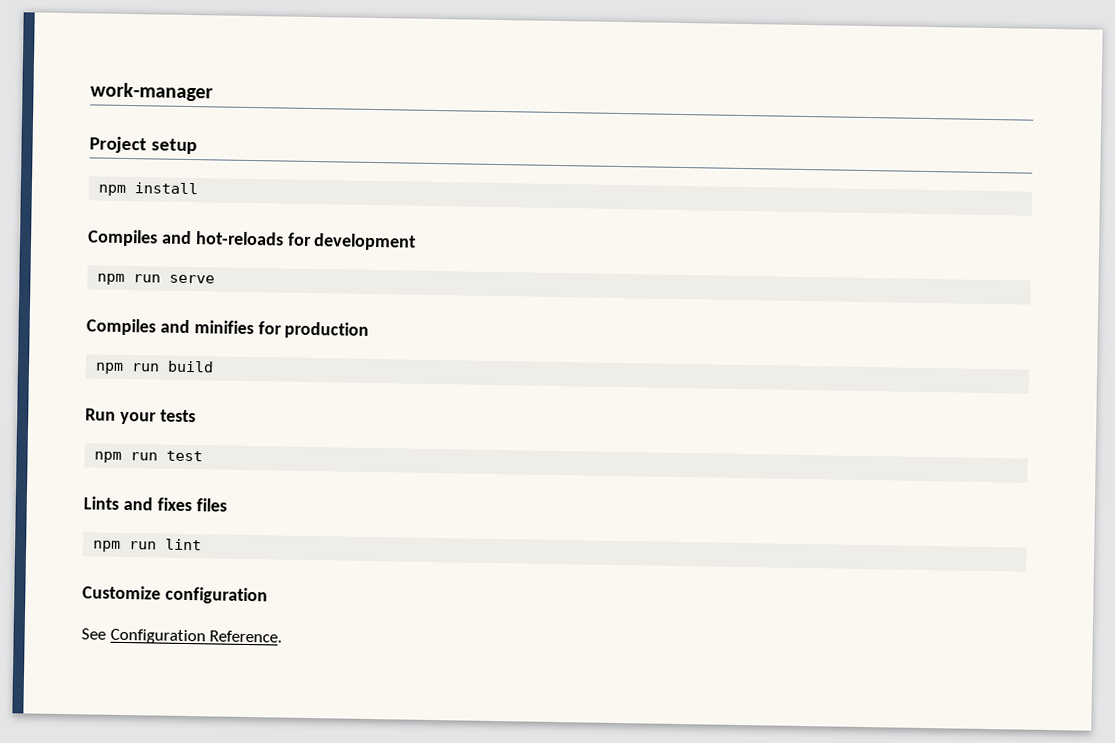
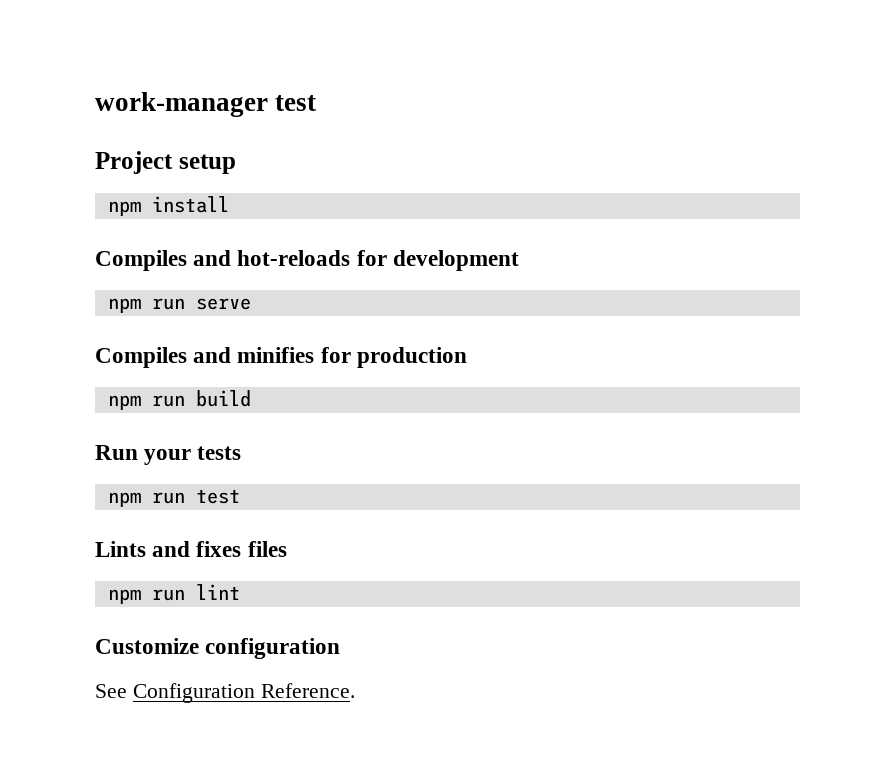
(213, 92) none -> [275,95,317,111] test

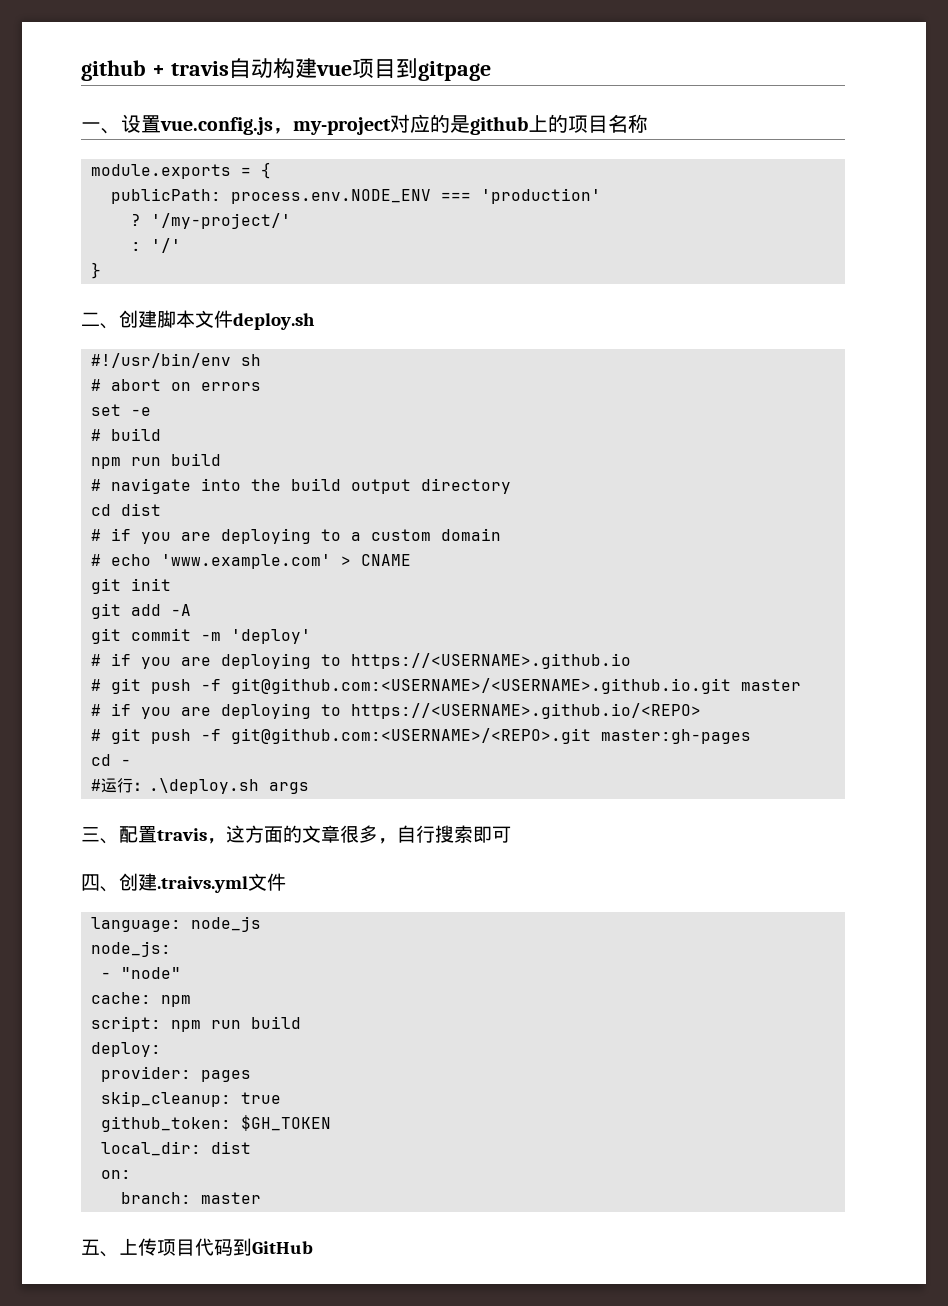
[95,92,317,117] [95,151,236,174] [107,196,229,216] [95,250,519,271] [107,298,251,313] [95,347,467,368] [107,390,251,410] [95,445,242,465] [107,489,240,507] [95,541,287,557] [107,584,240,604] [95,638,341,659] [95,683,355,703] work-manager test // Project setup // npm install // Compiles and hot-reloads for development // npm run serve // Compiles and minifies for production // npm run build // Run your tests // npm run test // Lints and fixes files // npm run lint // Customize configuration // See Configuration Reference. -> [81,58,491,81] [81,114,648,135] [90,162,271,179] [110,188,601,204] [130,213,291,229] [130,238,181,253] [90,262,101,279] [81,310,315,330] [90,353,261,368] [90,379,261,391] [90,404,151,416] [90,428,161,441] [90,453,221,469] [90,478,511,494] [90,503,161,516] [90,528,501,544] [90,554,411,569] [90,578,171,594] [90,603,191,619] [90,628,311,644] [90,653,631,669] [90,678,801,694] [90,703,701,719] [90,728,751,744] [90,754,131,766] [90,778,309,794] [81,825,511,844] [81,873,286,893] [90,916,261,932] [90,941,171,957] [100,967,181,979] [90,992,191,1007] [90,1016,301,1032] [90,1042,161,1057] [100,1066,251,1082] [100,1091,281,1107] [100,1115,331,1132] [100,1141,251,1156] [100,1170,131,1179] [120,1192,261,1204] [81,1238,313,1257] github + travis自动构建vue项目到gitpage // 一、设置vue.config.js，my-project对应的是github上的项目名称 // module.exports = { // publicPath: process.env.NODE_ENV === 'production' // ? '/my-project/' // : '/' // } // 二、创建脚本文件deploy.sh // #!/usr/bin/env sh // # abort on errors // set -e // # build // npm run build // # navigate into the build output directory // cd dist // # if you are deploying to a custom domain // # echo 'www.example.com' > CNAME // git init // git add -A // git commit -m 'deploy' // # if you are deploying to https://<USERNAME>.github.io // # git push -f git@github.com:<USERNAME>/<USERNAME>.github.io.git master // # if you are deploying to https://<USERNAME>.github.io/<REPO> // # git push -f git@github.com:<USERNAME>/<REPO>.git master:gh-pages // cd - // #运行：.\deploy.sh args // 三、配置travis，这方面的文章很多，自行搜索即可 // 四、创建.traivs.yml文件 // language: node_js // node_js: // - "node" // cache: npm // script: npm run build // deploy: // provider: pages // skip_cleanup: true // github_token: $GH_TOKEN // local_dir: dist // on: // branch: master // 五、上传项目代码到GitHub

